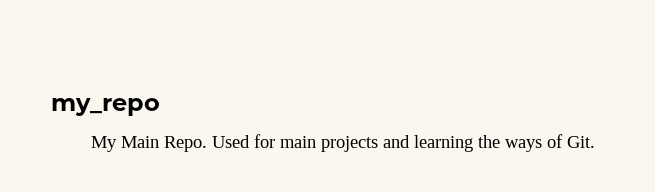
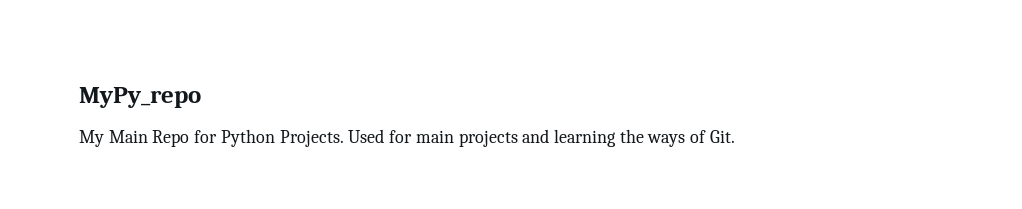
[51,98,160,116] my_repo -> [79,87,201,108] MyPy_repo
[164,136,208,152] Repo. -> [152,129,344,147] Repo for Python Projects.

